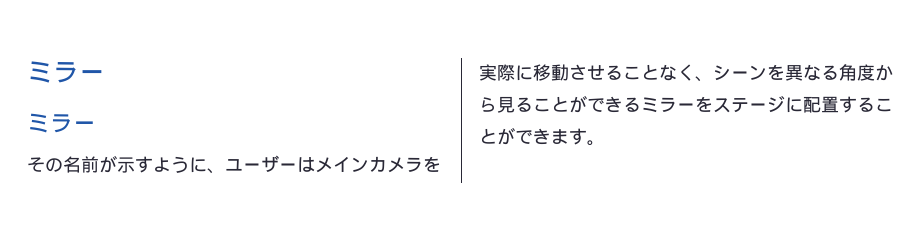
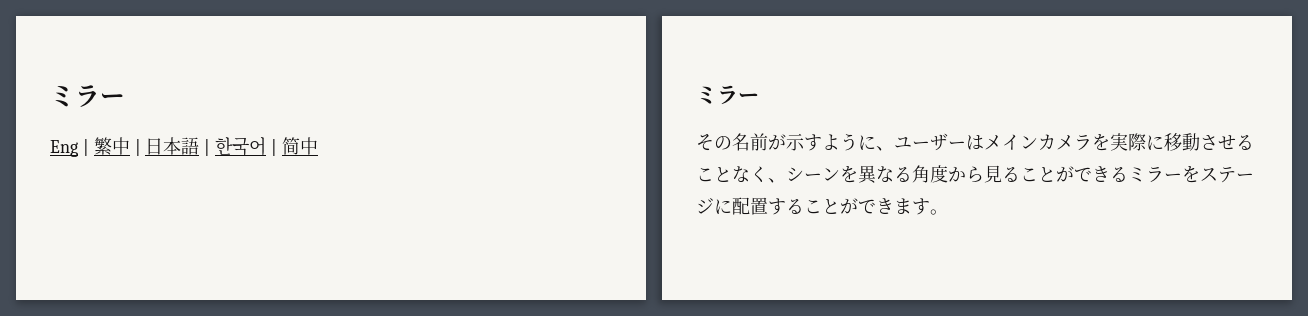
[27,61,105,83] ミラー -> [50,85,125,107] [50,137,318,157] ミラー // Eng | 繁中 | 日本語 | 한국어 | 简中

